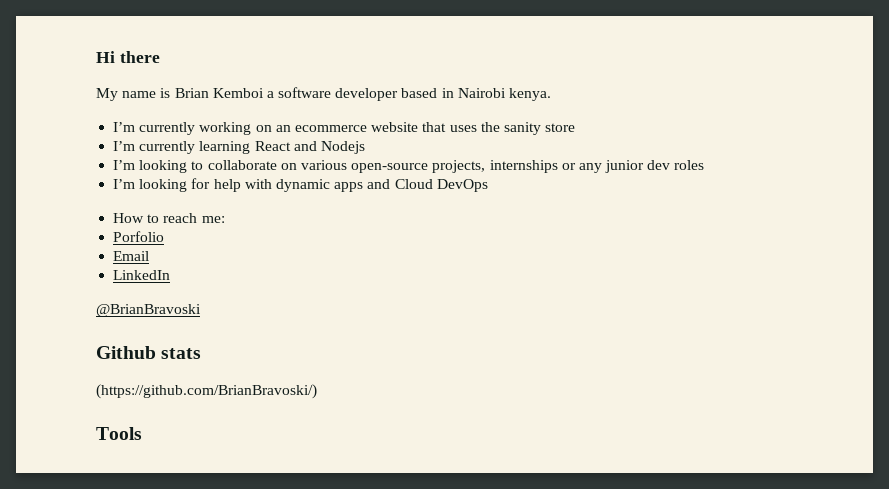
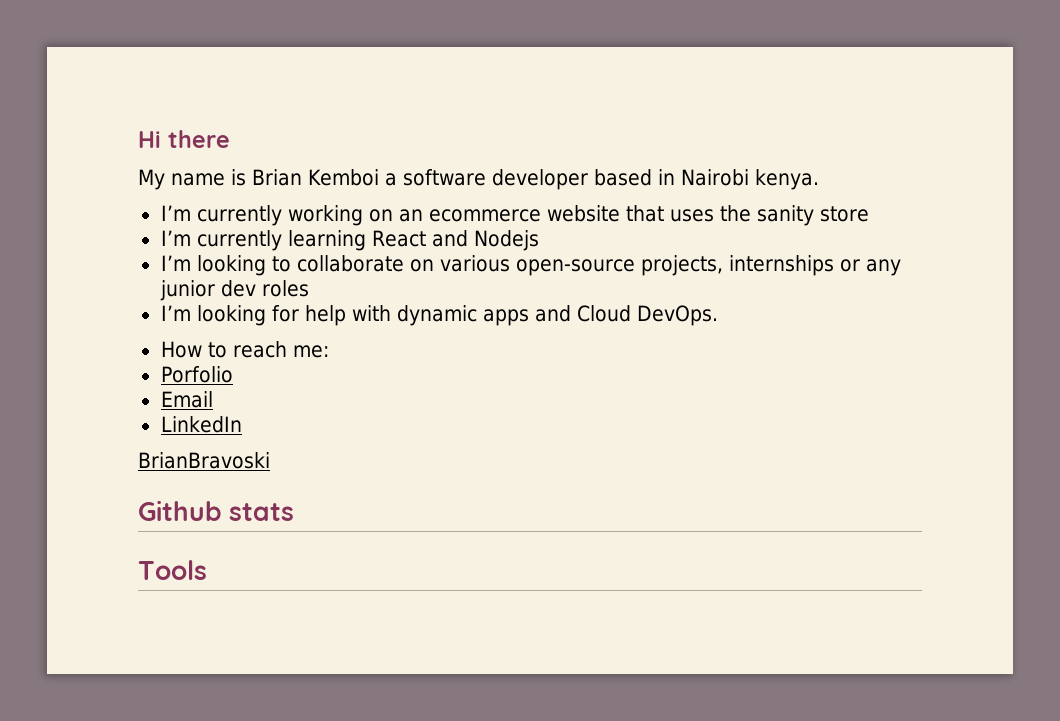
[436,179,488,192] DevOps -> [636,305,718,326] DevOps.
[96,304,201,317] @BrianBravoski -> [138,452,270,469] BrianBravoski
[96,384,317,399] // (https://github.com/BrianBravoski/) -> (295, 512) none

